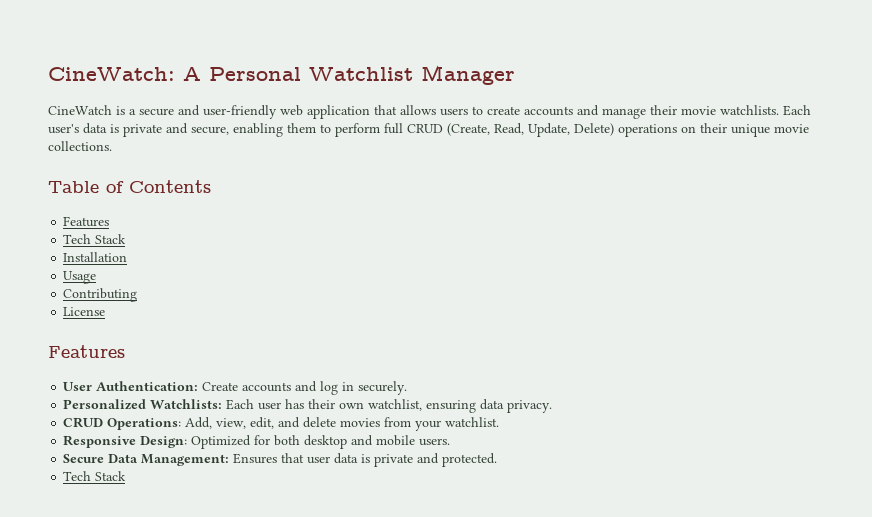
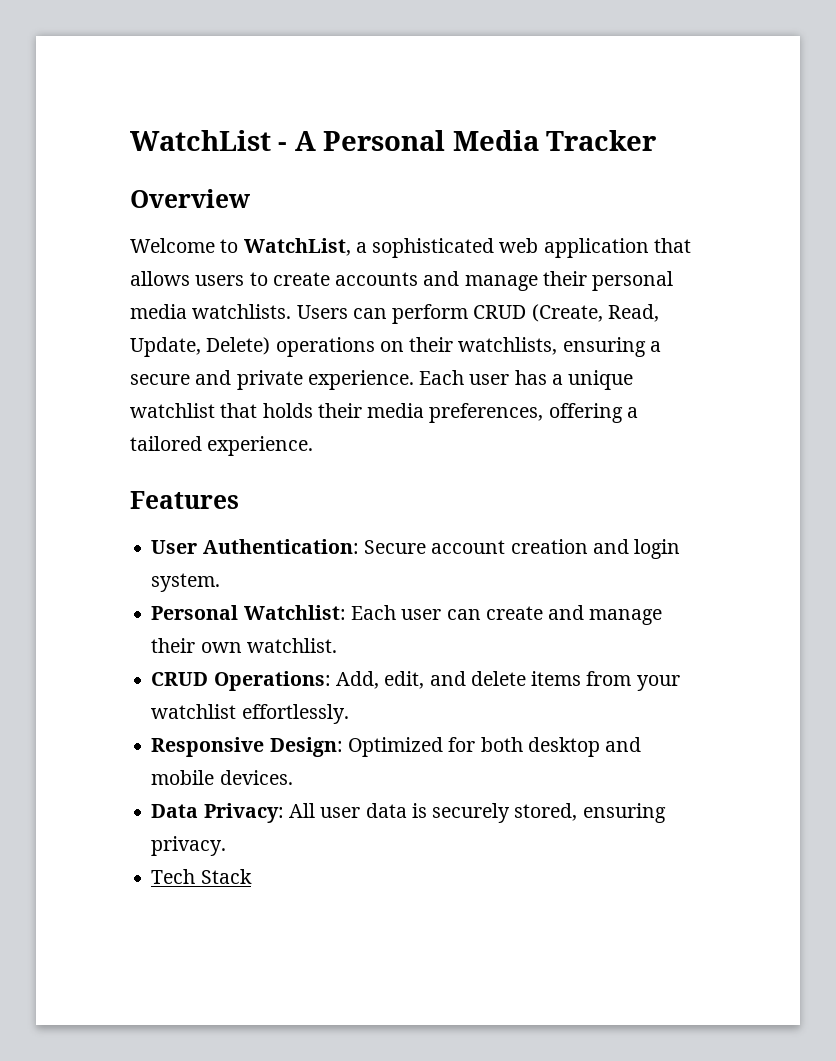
[48,65,515,85] [48,105,277,119] CineWatch: A Personal Watchlist Manager // CineWatch is a secure and user-friendly -> [130,130,657,151] [130,189,250,208] [130,238,495,258] WatchList - A Personal Media Tracker // Overview // Welcome to WatchList, a sophisticated
[681,105,811,116] [48,123,403,137] movie watchlists. Each user's data is private and secure, enabling them to perform full -> [592,271,674,291] [130,304,469,324] personal media watchlists. Users can perform
[731,124,809,137] [48,141,112,151] [48,180,211,193] [63,216,110,227] [63,234,127,244] [63,252,128,262] [63,271,97,284] [63,288,138,302] [63,307,106,316] [48,345,125,358] [63,381,408,395] [63,399,553,413] unique movie collections. // Table of Contents // Features // Tech Stack // Installation // Usage // Contributing // License // Features // User Authentication: Create accounts and log in securely. // Personalized Watchlists: Each user has their own watchlist, ensuring data privacy. -> [458,337,661,357] [130,370,634,390] [130,403,638,423] [130,436,314,456] [130,491,239,509] [151,539,681,559] [151,573,221,592] [151,605,663,625] [151,638,337,653] watchlists, ensuring a secure and private experience. Each user has a unique watchlist that holds their media preferences, offering a tailored experience. // Features // User Authentication: Secure account creation and login system. // Personal Watchlist: Each user can create and manage their own watchlist.
[216,418,247,429] view, -> (379, 680) none
[340,418,381,427] movies -> [531,671,582,686] items
[445,417,500,427] watchlist. -> [151,704,349,724] watchlist effortlessly.
[419,438,451,446] [63,453,498,467] users. // Secure Data Management: Ensures that user data is private and protected. -> [219,770,293,785] [151,803,666,823] [151,836,227,856] devices. // Data Privacy: All user data is securely stored, ensuring privacy.

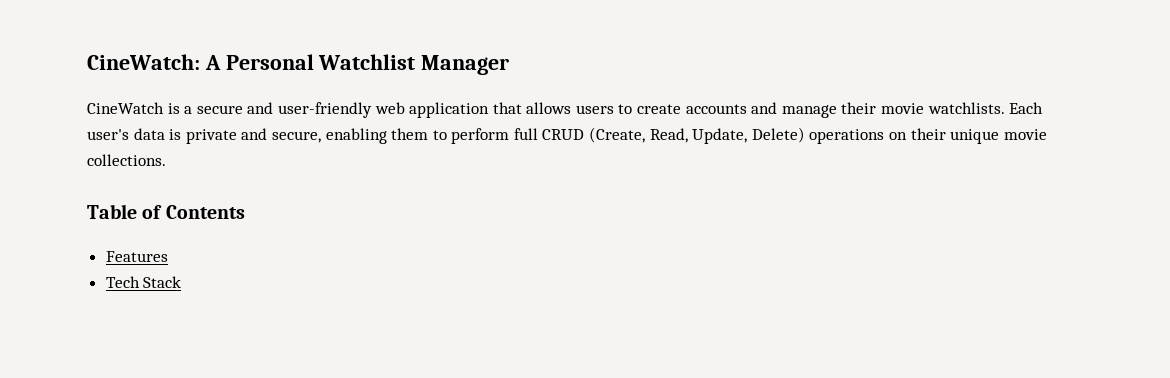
[130,130,657,151] [130,189,250,208] [130,238,495,258] WatchList - A Personal Media Tracker // Overview // Welcome to WatchList, a sophisticated -> [87,54,510,75] [87,102,372,118] CineWatch: A Personal Watchlist Manager // CineWatch is a secure and user-friendly
[592,271,674,291] [130,304,469,324] personal media watchlists. Users can perform -> [881,102,1044,114] [87,128,538,144] movie watchlists. Each user's data is private and secure, enabling them to perform full
[458,337,661,357] [130,370,634,390] [130,403,638,423] [130,436,314,456] [130,491,239,509] [151,539,681,559] [151,573,221,592] [151,605,663,625] [151,638,337,653] [151,671,680,691] [151,704,349,724] [151,737,642,757] [151,770,293,785] [151,803,666,823] [151,836,227,856] watchlists, ensuring a secure and private experience. Each user has a unique watchlist that holds their media preferences, offering a tailored experience. // Features // User Authentication: Secure account creation and login system. // Personal Watchlist: Each user can create and manage their own watchlist. // CRUD Operations: Add, edit, and delete items from your watchlist effortlessly. // Responsive Design: Optimized for both desktop and mobile devices. // Data Privacy: All user data is securely stored, ensuring privacy. -> [950,129,1047,144] [87,154,166,166] [87,204,245,219] [105,251,168,262] unique movie collections. // Table of Contents // Features

